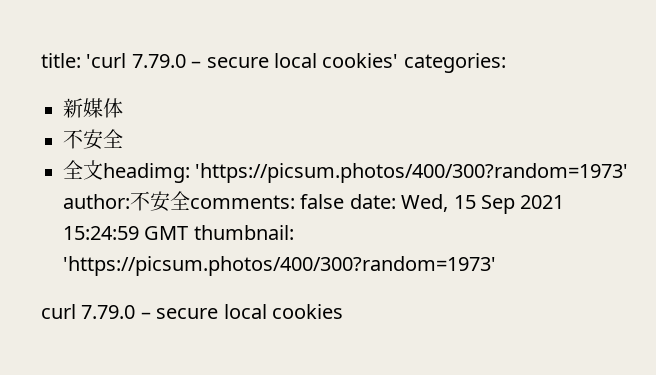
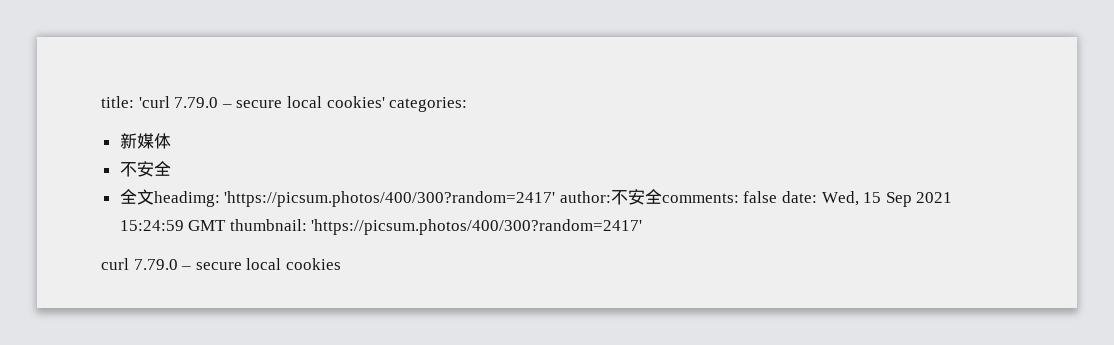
[195,163,629,183] 'https://picsum.photos/400/300?random=1973' -> [224,191,556,207] 'https://picsum.photos/400/300?random=2417'
[63,256,496,276] 'https://picsum.photos/400/300?random=1973' -> [311,219,643,235] 'https://picsum.photos/400/300?random=2417'

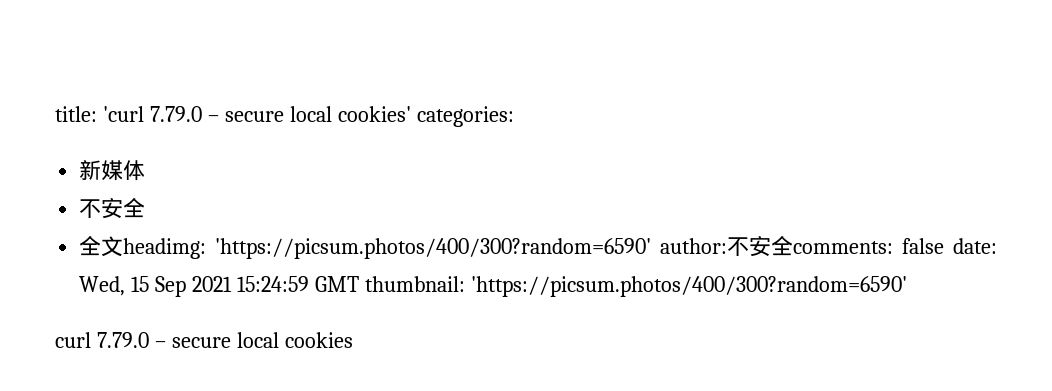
[224,191,556,207] 'https://picsum.photos/400/300?random=2417' -> [215,238,652,259] 'https://picsum.photos/400/300?random=6590'
[311,219,643,235] 'https://picsum.photos/400/300?random=2417' -> [470,276,907,297] 'https://picsum.photos/400/300?random=6590'

